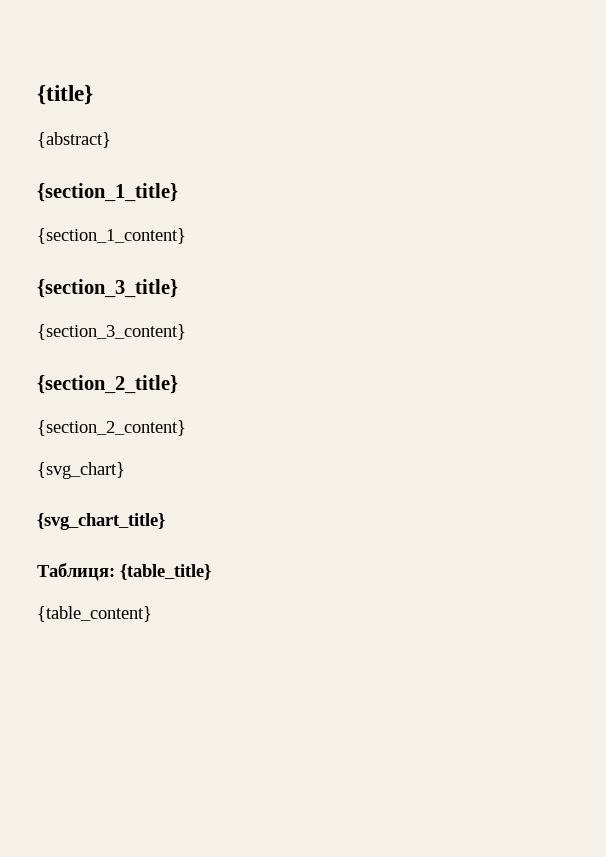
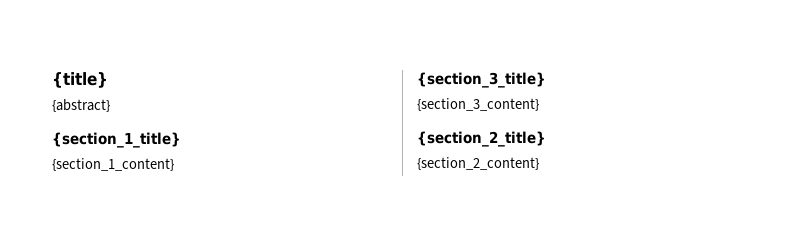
[37,462,125,479] [37,513,165,530] [37,563,211,581] [37,606,152,622] // {svg_chart} // {svg_chart_title} // Таблиця: {table_title} // {table_content} -> (539, 163) none

